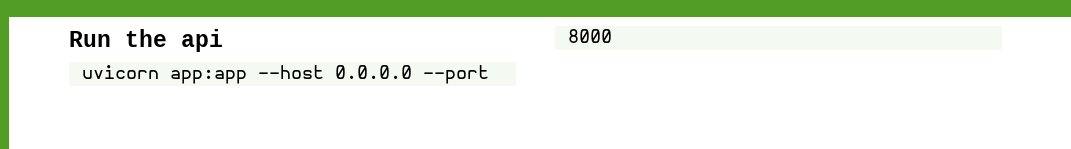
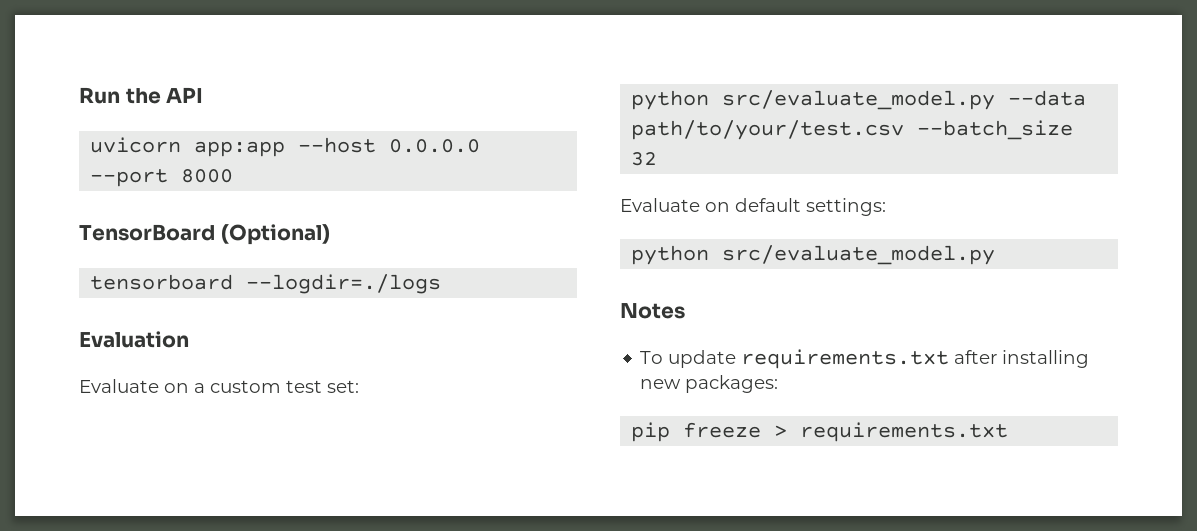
[181,29,223,52] api -> [166,87,204,103] API
(612, 36) none -> [79,224,330,245] [90,274,442,294] [79,331,189,348] [79,379,359,393] [631,90,1087,110] [631,120,1074,140] [631,152,658,166] [620,198,886,216] [631,245,996,265] [620,303,685,319] [640,349,1090,369] [640,375,779,393] [631,422,1009,442] // TensorBoard (Optional) // tensorboard --logdir=./logs // Evaluation // Evaluate on a custom test set: // python src/evaluate_model.py --data path/to/your/test.csv --batch_size 32 // Evaluate on default settings: // python src/evaluate_model.py // Notes // To update requirements.txt after installing new packages: // pip freeze > requirements.txt

